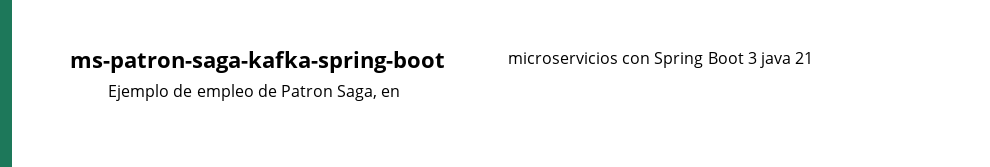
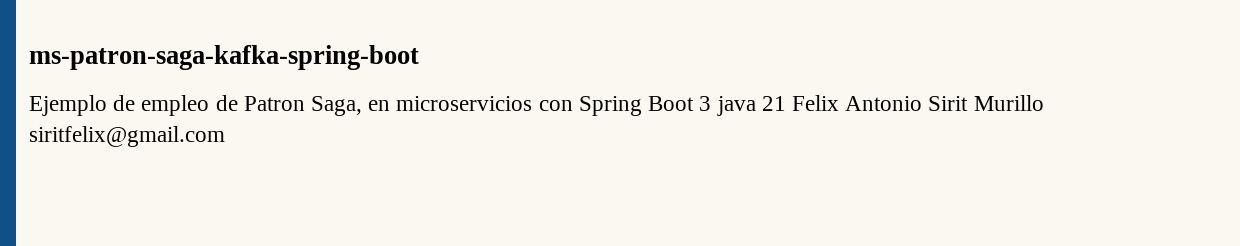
(814, 58) none -> [791,95,1044,111] [29,126,225,147] Felix Antonio Sirit Murillo siritfelix@gmail.com

